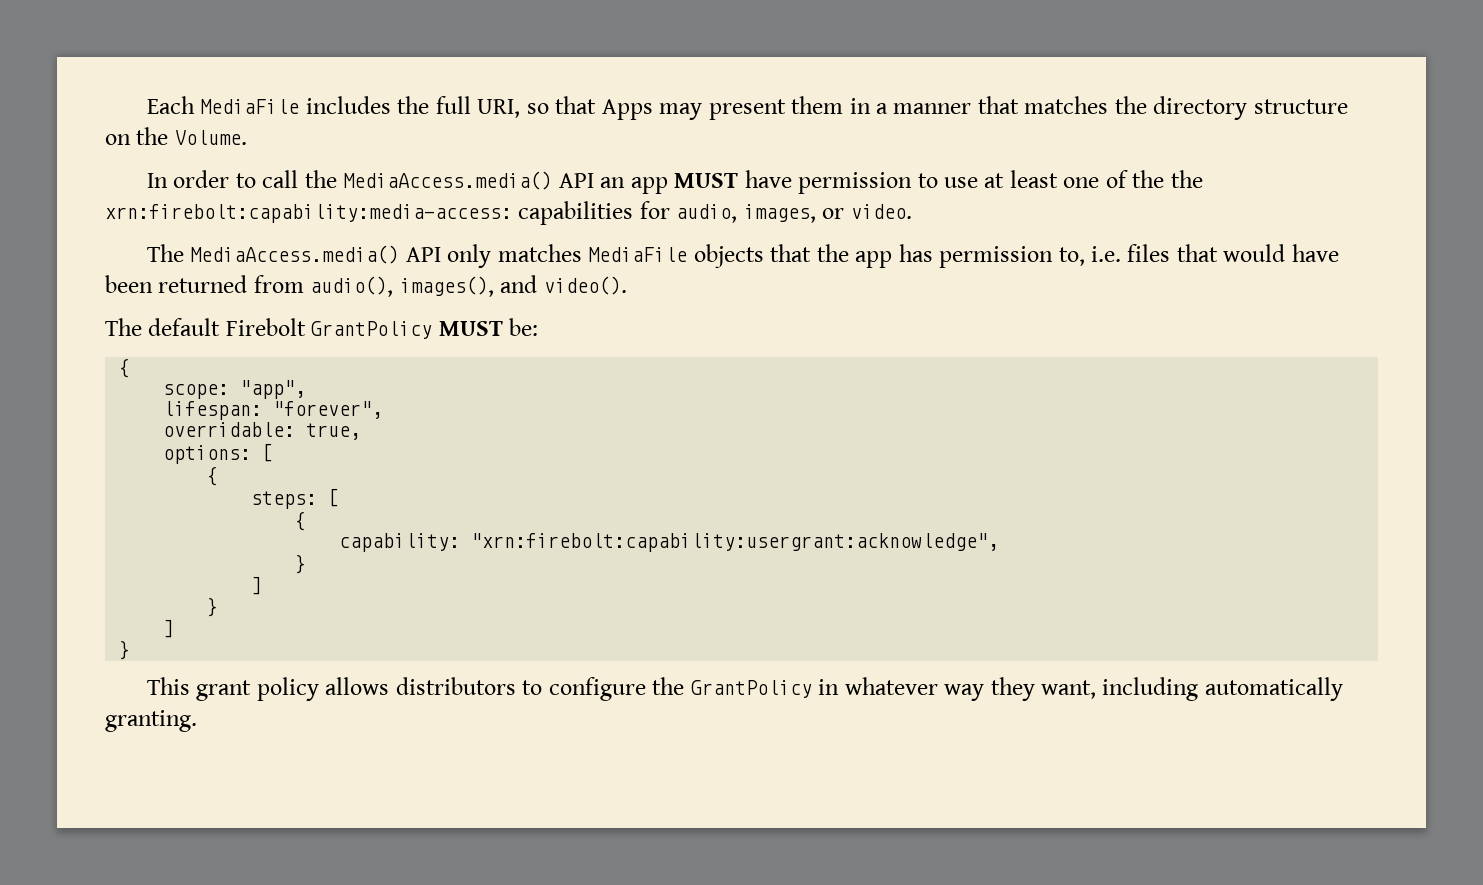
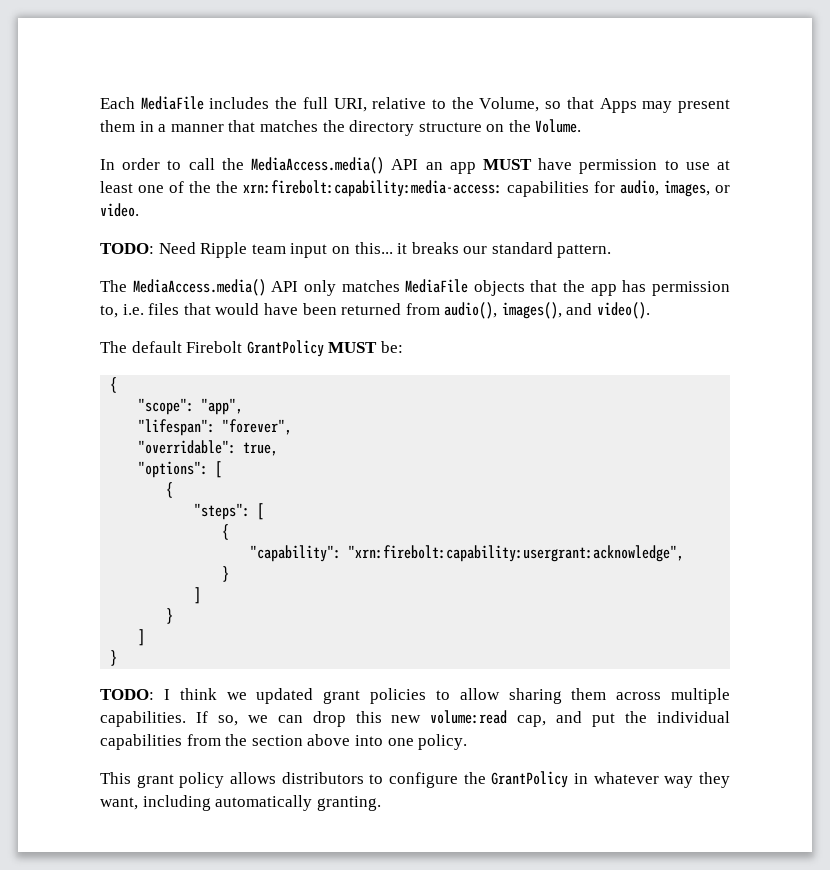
(521, 108) none -> [372,97,540,112] relative to the Volume,
(912, 211) none -> [100,242,612,258] // TODO: Need Ripple team input on this... it breaks our standard pattern.
[163,384,230,399] scope: -> [138,398,195,415] "scope":
[163,401,263,420] lifespan: -> [138,419,216,436] "lifespan":
[163,422,296,437] overridable: -> [138,440,237,454] "overridable":
[163,443,274,464] [207,466,219,486] [251,488,340,509] [295,511,307,531] [339,533,461,552] options: [ // { // steps: [ // { // capability: -> [138,461,223,478] [166,482,174,498] [194,503,265,520] [222,524,230,540] [250,545,342,562] "options": [ // { // "steps": [ // { // "capability":
(131, 650) none -> [100,688,730,704] [100,710,730,727] [100,734,468,750] // TODO: I think we updated grant policies to allow sharing them across multiple capabilities. If so, we can drop this new volume:read cap, and put the individual capabilities from the section above into one policy.

